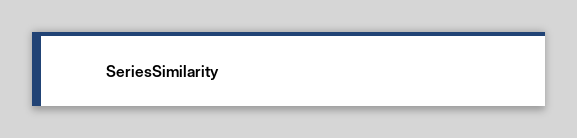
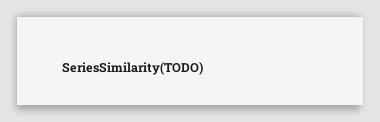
[106,65,219,80] SeriesSimilarity -> [62,62,203,75] SeriesSimilarity(TODO)

